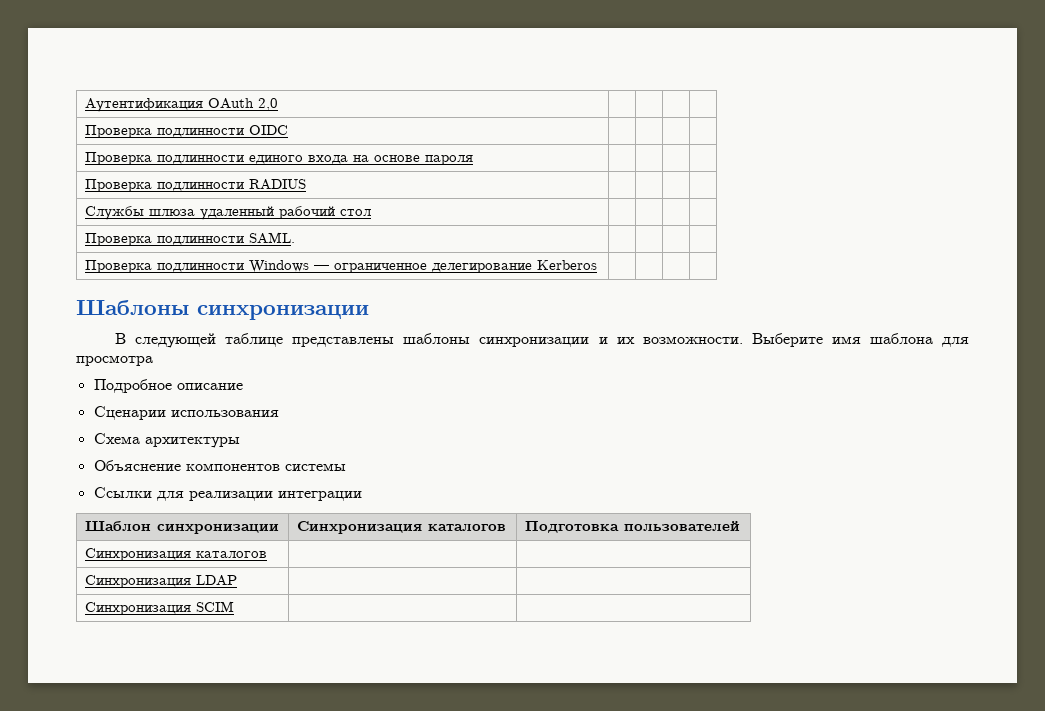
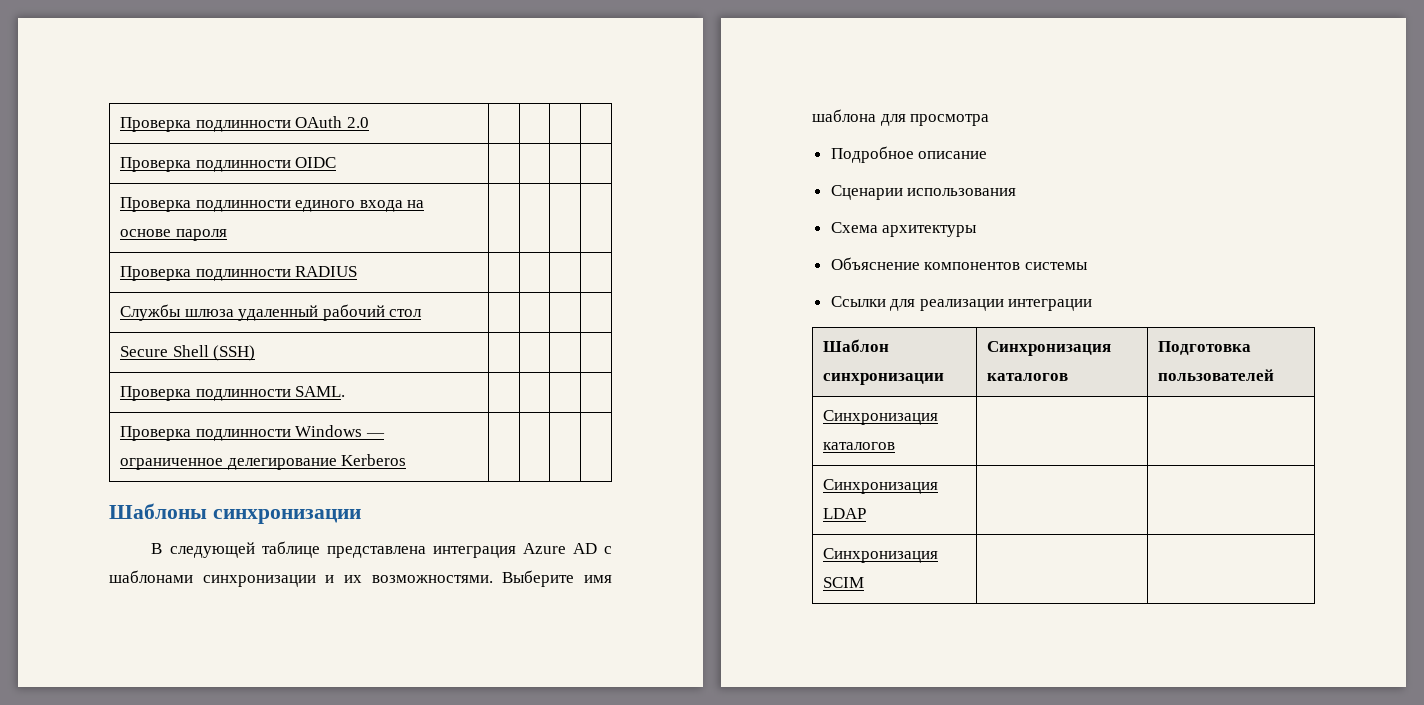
[85,98,279,112] Аутентификация OAuth 2,0 -> [120,116,369,132] Проверка подлинности OAuth 2.0
(372, 212) none -> [120,345,256,361] // Secure Shell (SSH) | | | |
[292,333,471,347] представлены шаблоны -> [326,543,612,558] [109,570,193,583] представлена интеграция Azure AD с шаблонами
[642,336,743,344] возможности. -> [371,575,493,583] возможностями.

